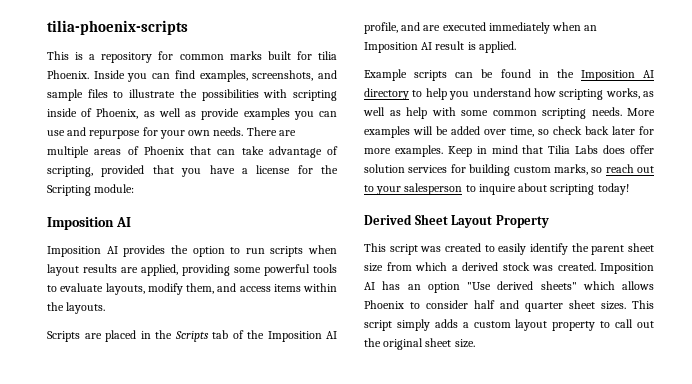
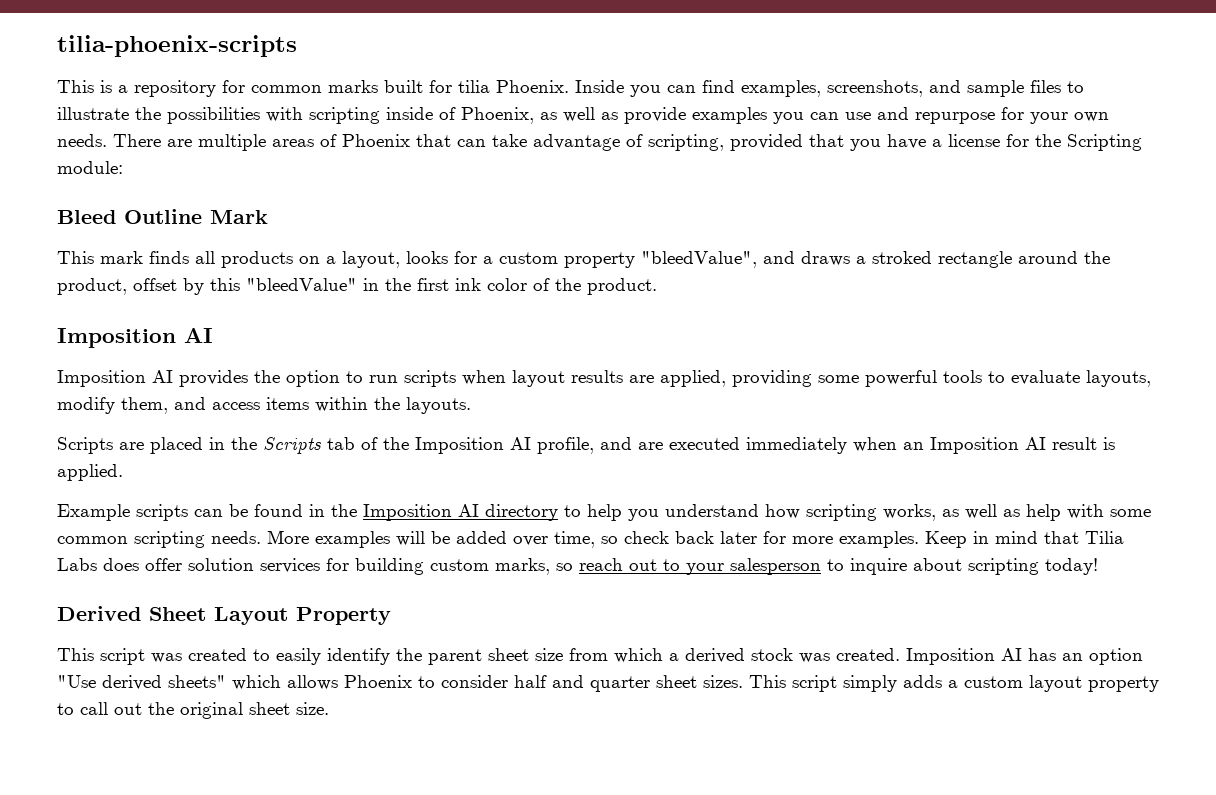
(135, 188) none -> [57,209,268,224] [57,251,1110,268] [57,278,657,295] // Bleed Outline Mark // This mark finds all products on a layout, looks for a custom property "bleedValue", and draws a stroked rectangle around the product, offset by this "bleedValue" in the first ink color of the product.

